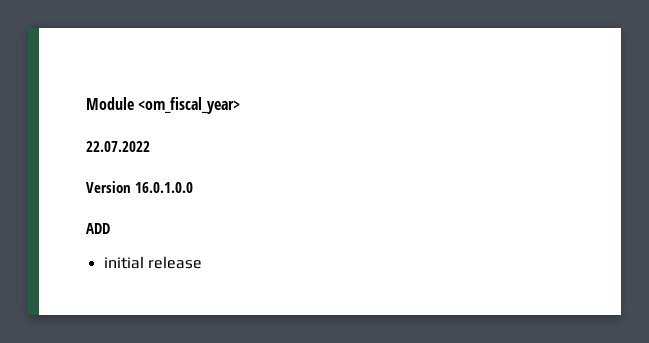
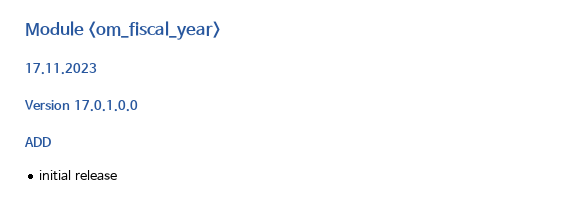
[86,141,150,152] 22.07.2022 -> [25,63,97,75] 17.11.2023
[135,182,193,193] 16.0.1.0.0 -> [73,100,138,112] 17.0.1.0.0

